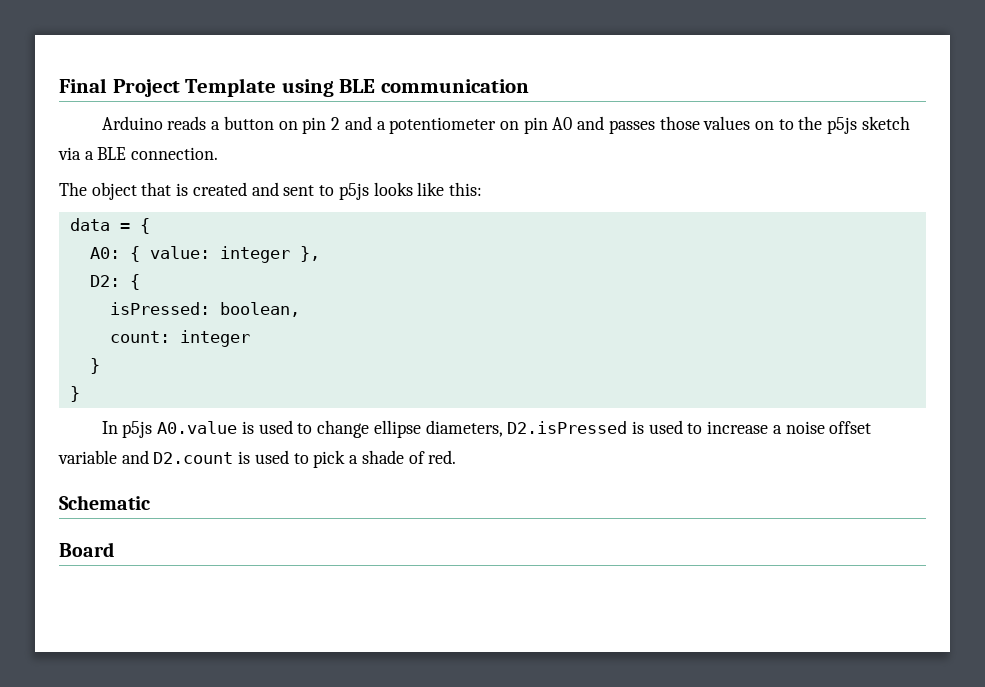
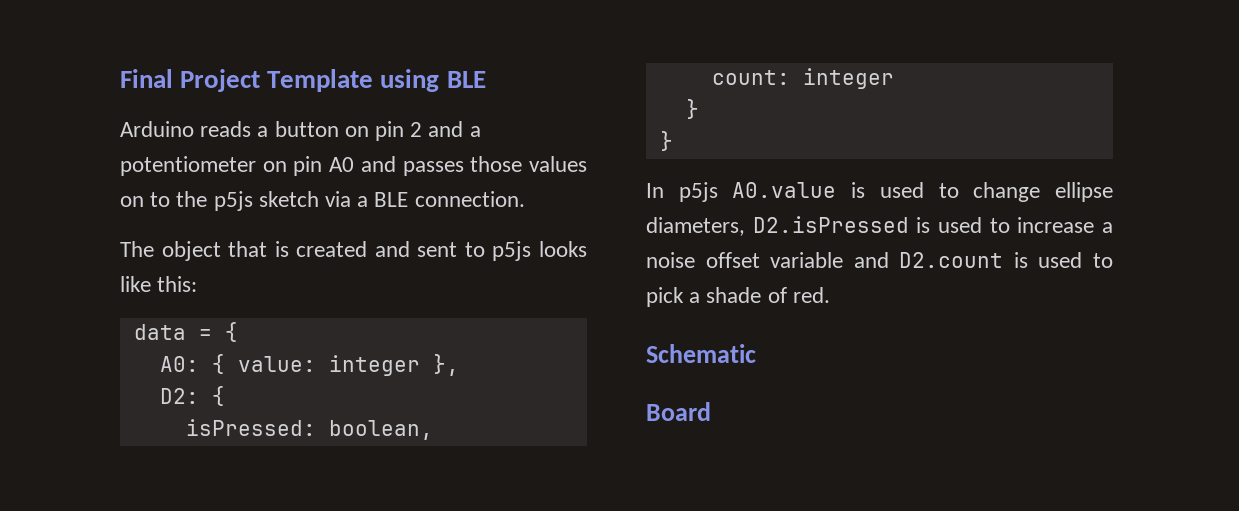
[380,79,529,93] communication -> (486, 79) none

